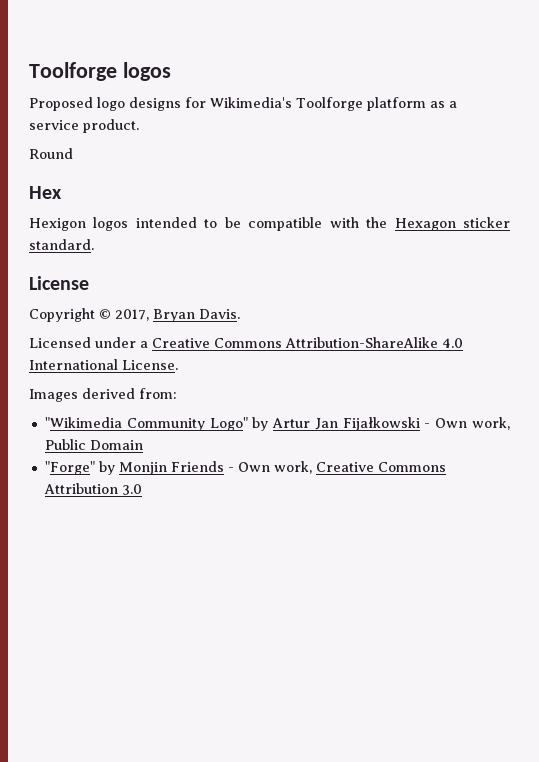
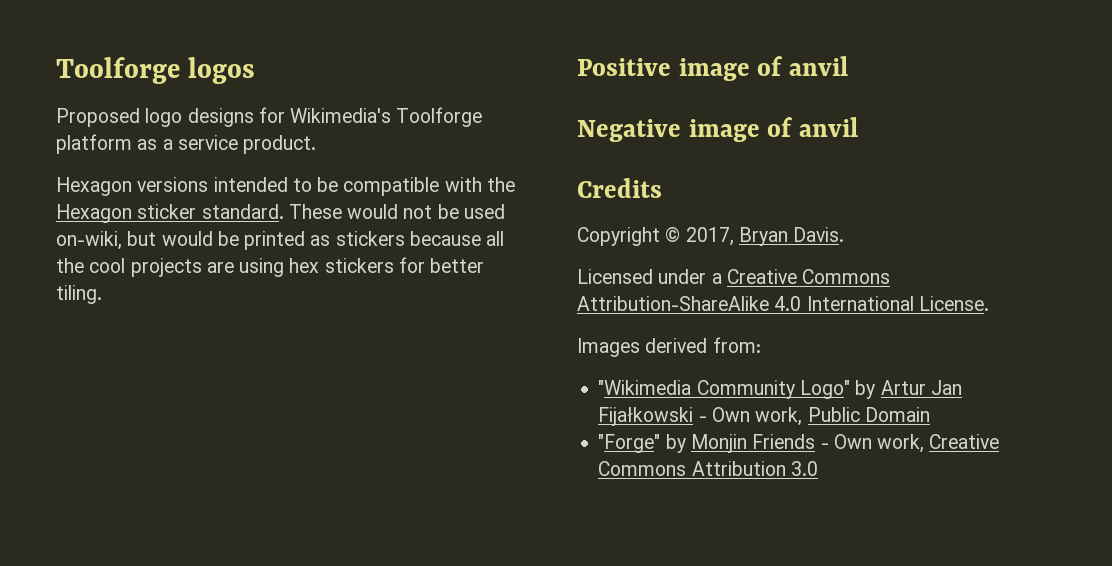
[29,148,73,159] [29,186,62,199] [29,217,129,231] Round // Hex // Hexigon logos -> [56,177,209,196] Hexagon versions
[29,276,89,290] // License -> [288,204,505,219] [56,231,505,250] [56,257,485,277] [56,285,102,304] [577,56,849,81] [577,117,859,142] [577,178,662,198] These would not be used on-wiki, but would be printed as stickers because all the cool projects are using hex stickers for better tiling. // Positive image of anvil // Negative image of anvil // Credits

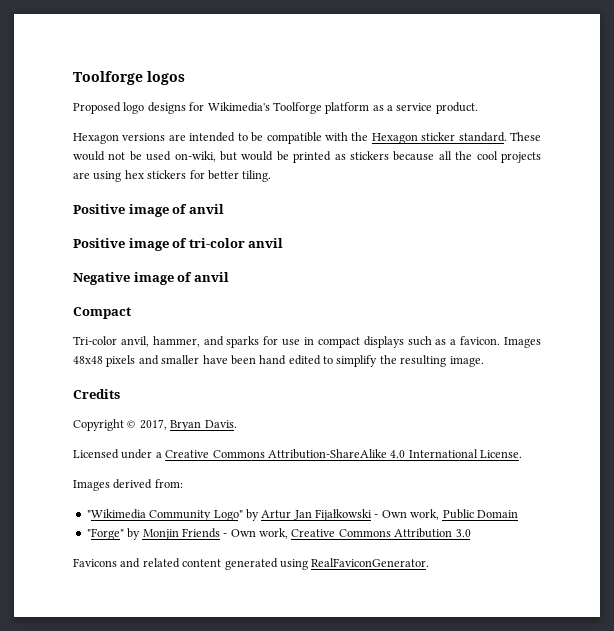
(209, 184) none -> [168,134,186,141] are
(849, 66) none -> [73,238,284,251] // Positive image of tri-color anvil
(859, 127) none -> [73,307,131,319] [73,336,541,348] [73,355,484,367] // Compact // Tri-color anvil, hammer, and sparks for use in compact displays such as a favicon. Images 48x48 pixels and smaller have been hand edited to simplify the resulting image.
(818, 468) none -> [73,558,430,570] // Favicons and related content generated using RealFaviconGenerator.

